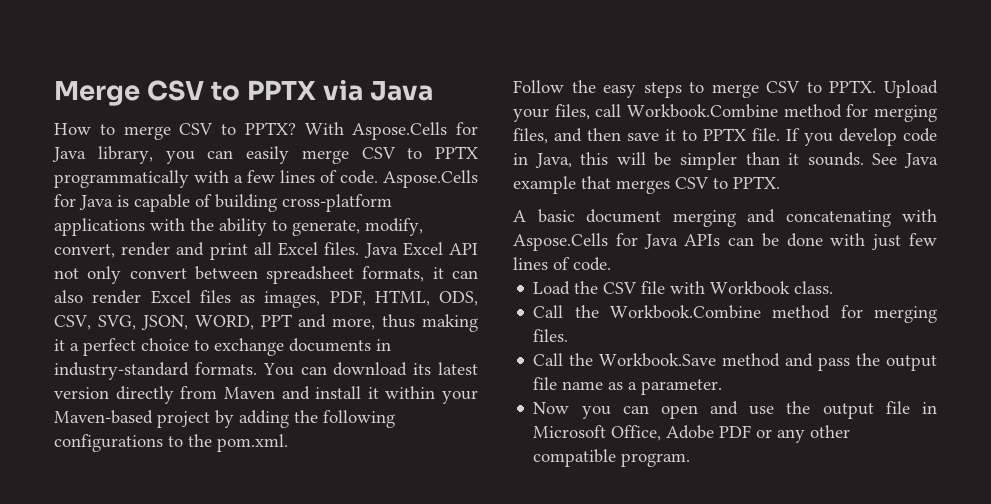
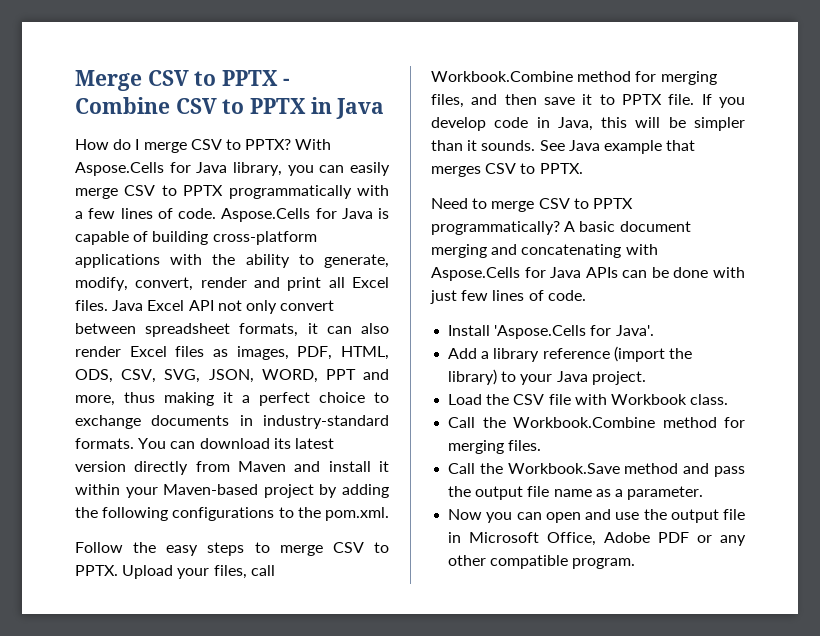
[323,80,364,101] via -> [282,78,290,86] [75,97,332,114] - Combine CSV to PPTX in
[99,124,115,135] to -> [113,139,140,150] do I
(780, 182) none -> [431,198,633,212] [431,221,560,235] Need to merge CSV to PPTX programmatically?
(611, 264) none -> [448,325,654,339] [448,346,692,362] [448,369,646,385] // Install 'Aspose.Cells for Java'. // Add a library reference (import the library) to your Java project.

